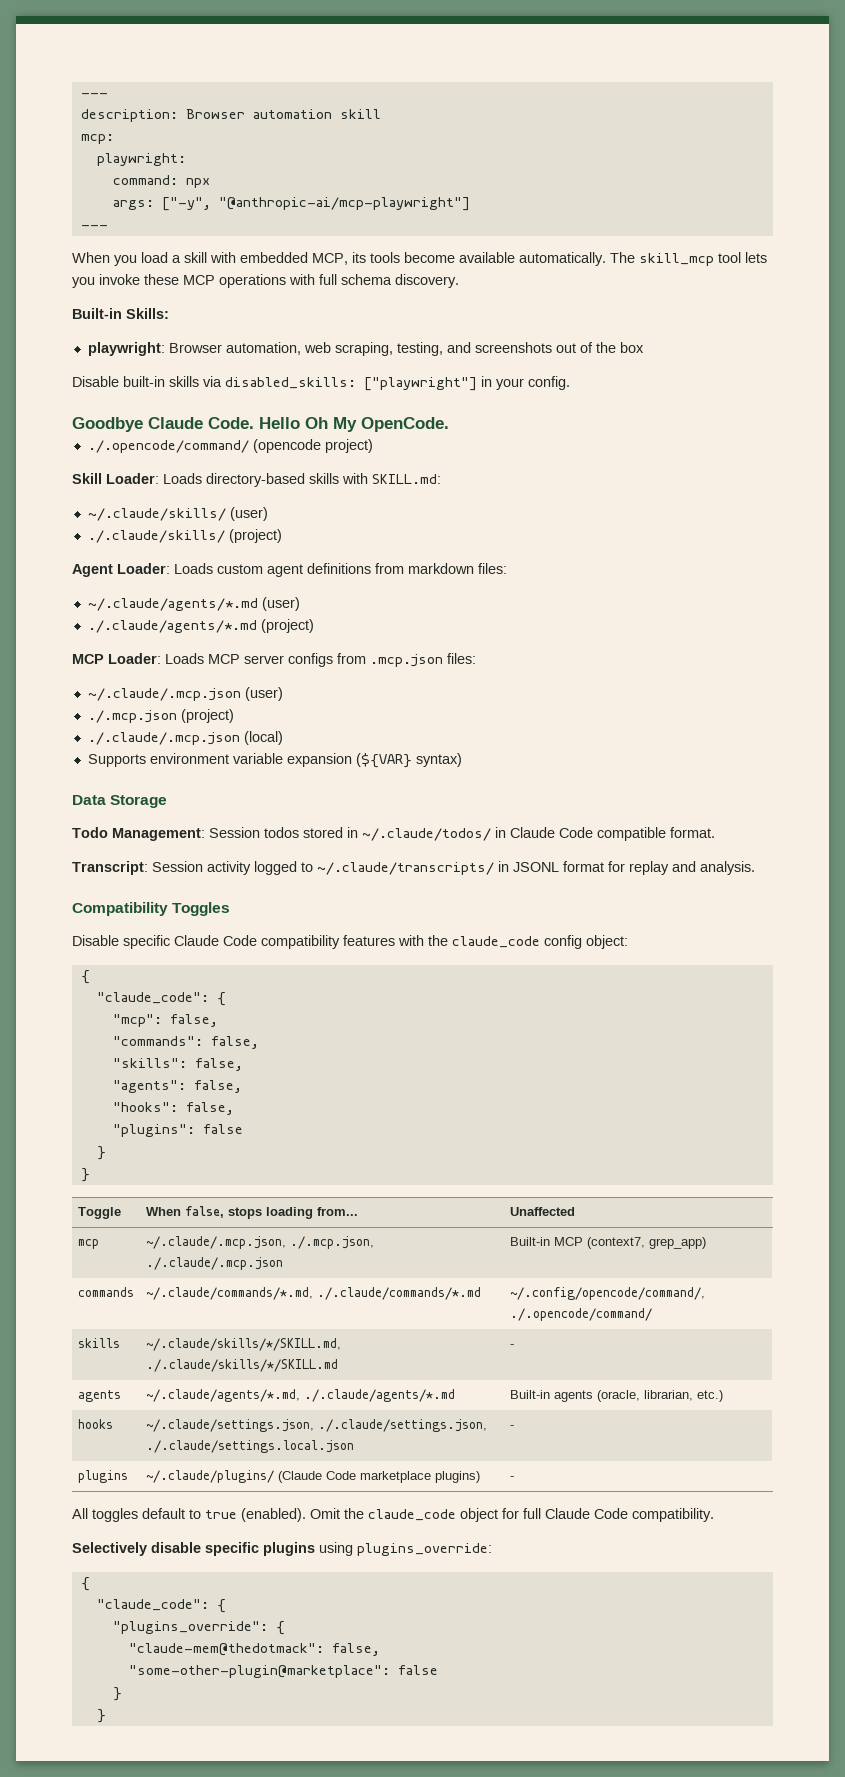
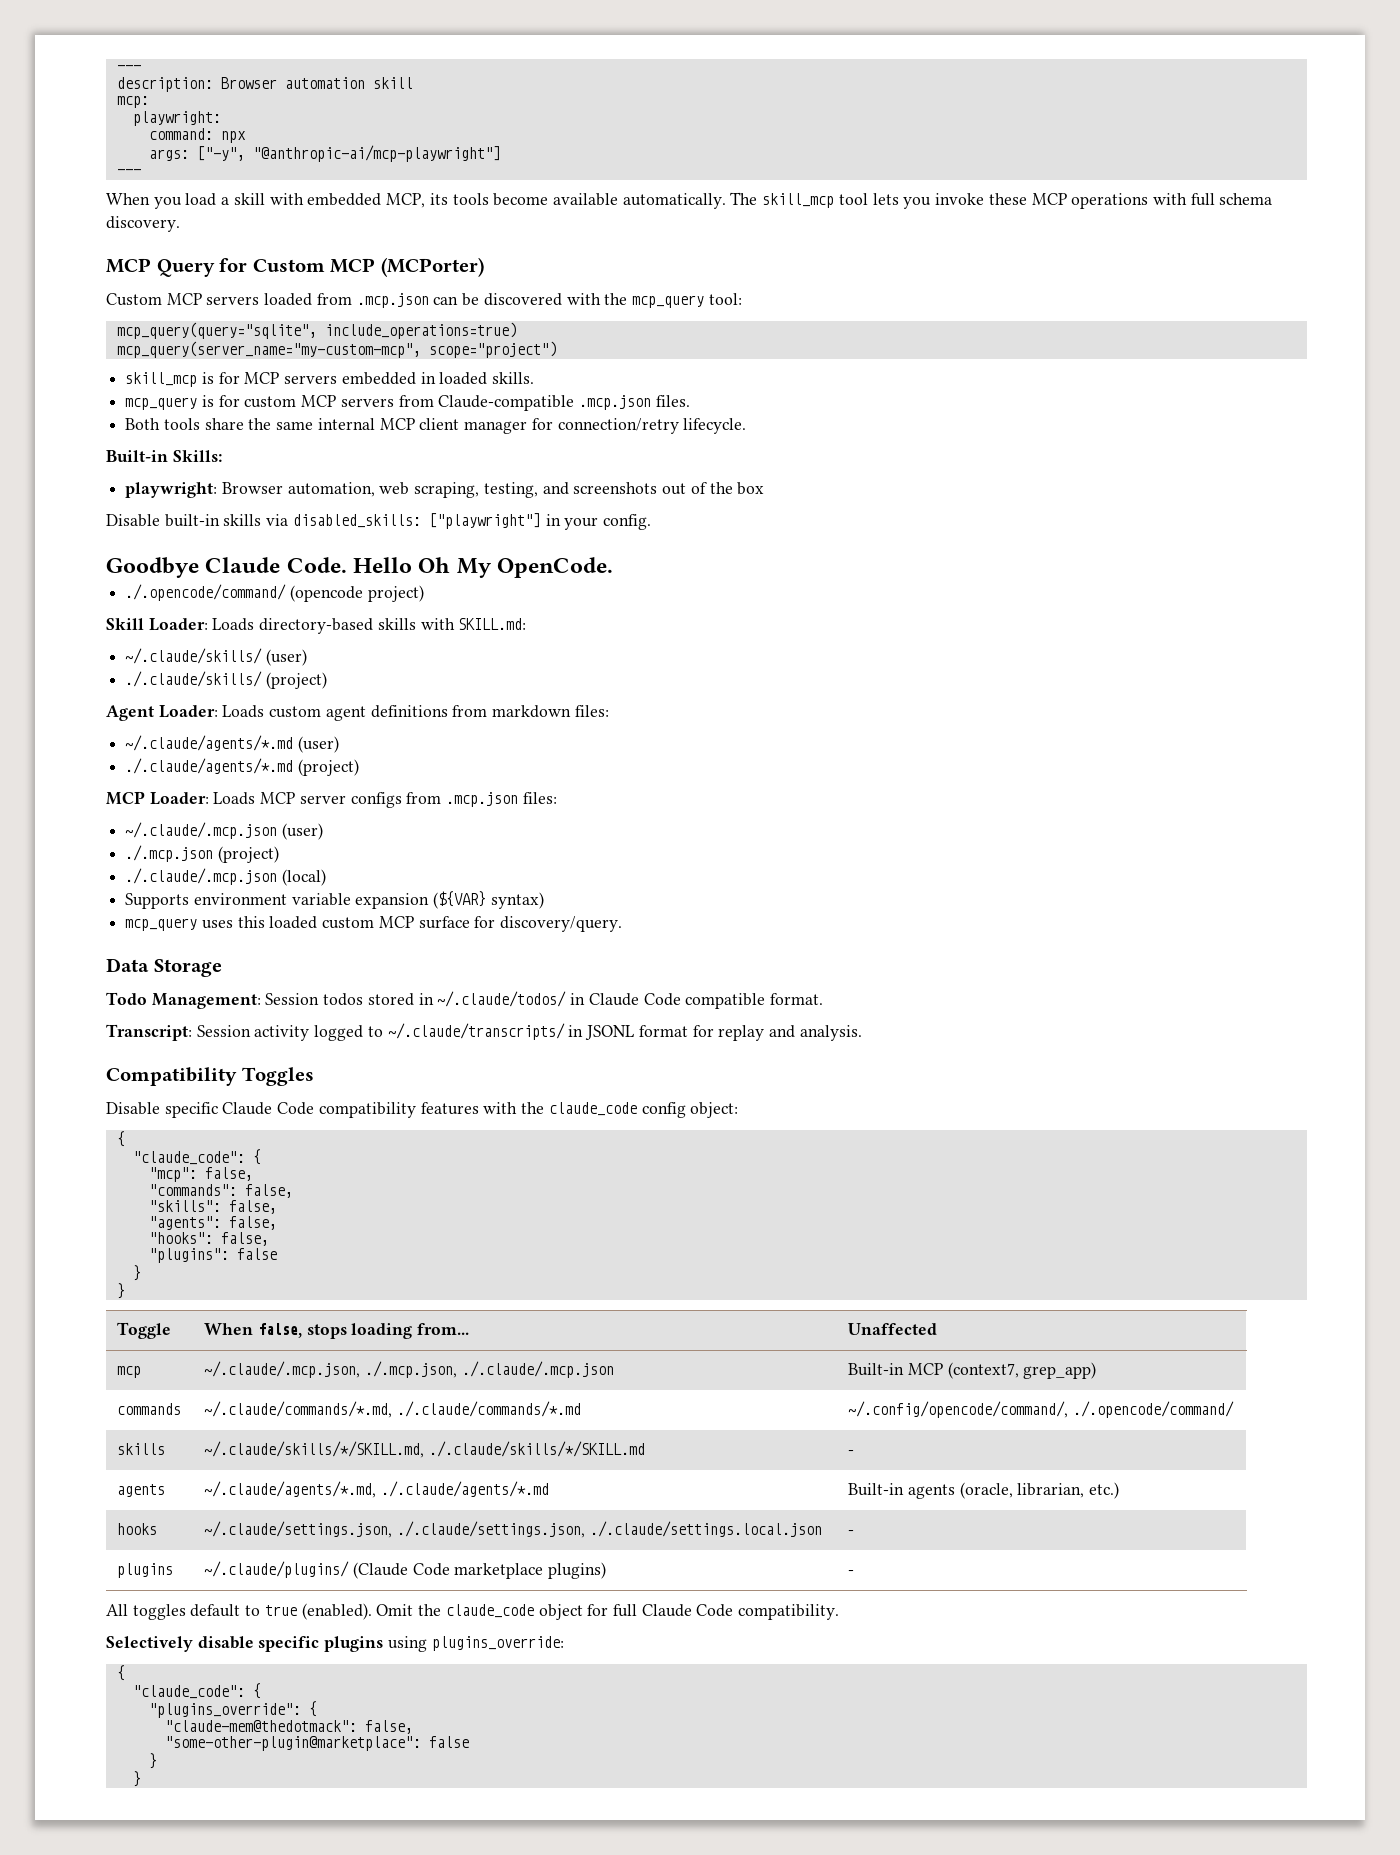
(459, 281) none -> [106,257,484,277] [106,293,742,308] [116,322,517,339] [116,341,557,358] [125,372,535,387] [125,395,690,411] [125,418,747,434] // MCP Query for Custom MCP (MCPorter) // Custom MCP servers loaded from .mcp.json can be discovered with the mcp_query tool: // mcp_query(query="sqlite", include_operations=true) // mcp_query(server_name="my-custom-mcp", scope="project") // skill_mcp is for MCP servers embedded in loaded skills. // mcp_query is for custom MCP servers from Claude-compatible .mcp.json files. // Both tools share the same internal MCP client manager for connection/retry lifecycle.
(462, 760) none -> [125,916,623,932] // mcp_query uses this loaded custom MCP surface for discovery/query.

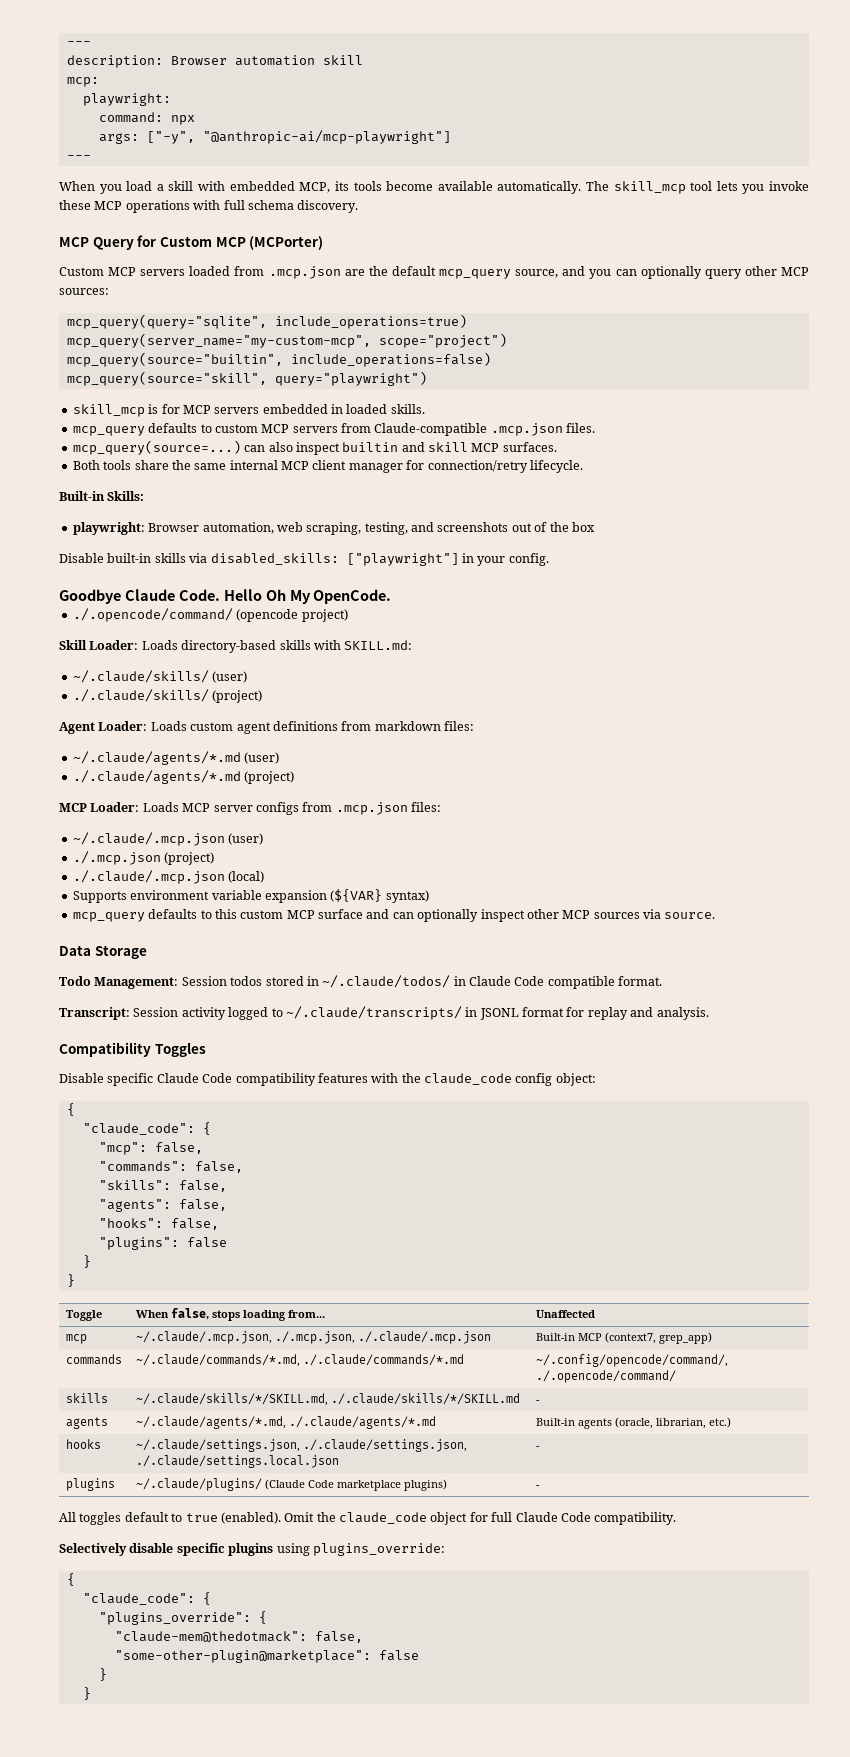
[433,293,742,308] can be discovered with the mcp_query tool: -> [344,266,810,279] [59,288,109,295] are the default mcp_query source, and you can optionally query other MCP sources:
(557, 349) none -> [66,352,491,367] [66,371,427,386] // mcp_query(source="builtin", include_operations=false) // mcp_query(source="skill", query="playwright")
[201,395,240,407] is for -> [148,423,212,433] defaults to
(690, 401) none -> [72,440,557,455] // mcp_query(source=...) can also inspect builtin and skill MCP surfaces.
[201,916,623,932] uses this loaded custom MCP surface for discovery/query. -> [148,909,716,922] defaults to this custom MCP surface and can optionally inspect other MCP sources via source.

